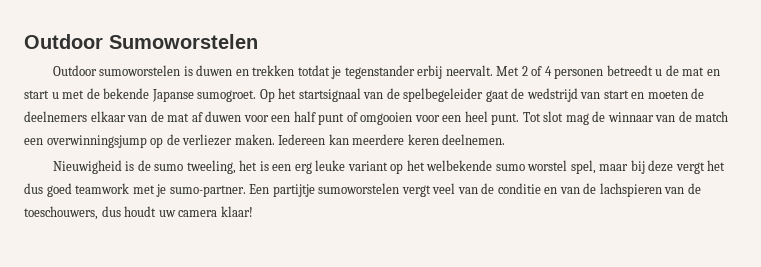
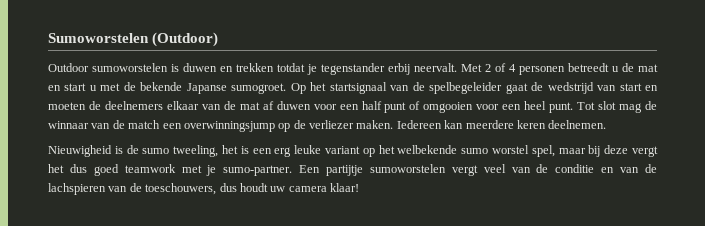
[24,34,103,49] Outdoor -> (48, 38) none
(258, 41) none -> [152,32,219,47] (Outdoor)

